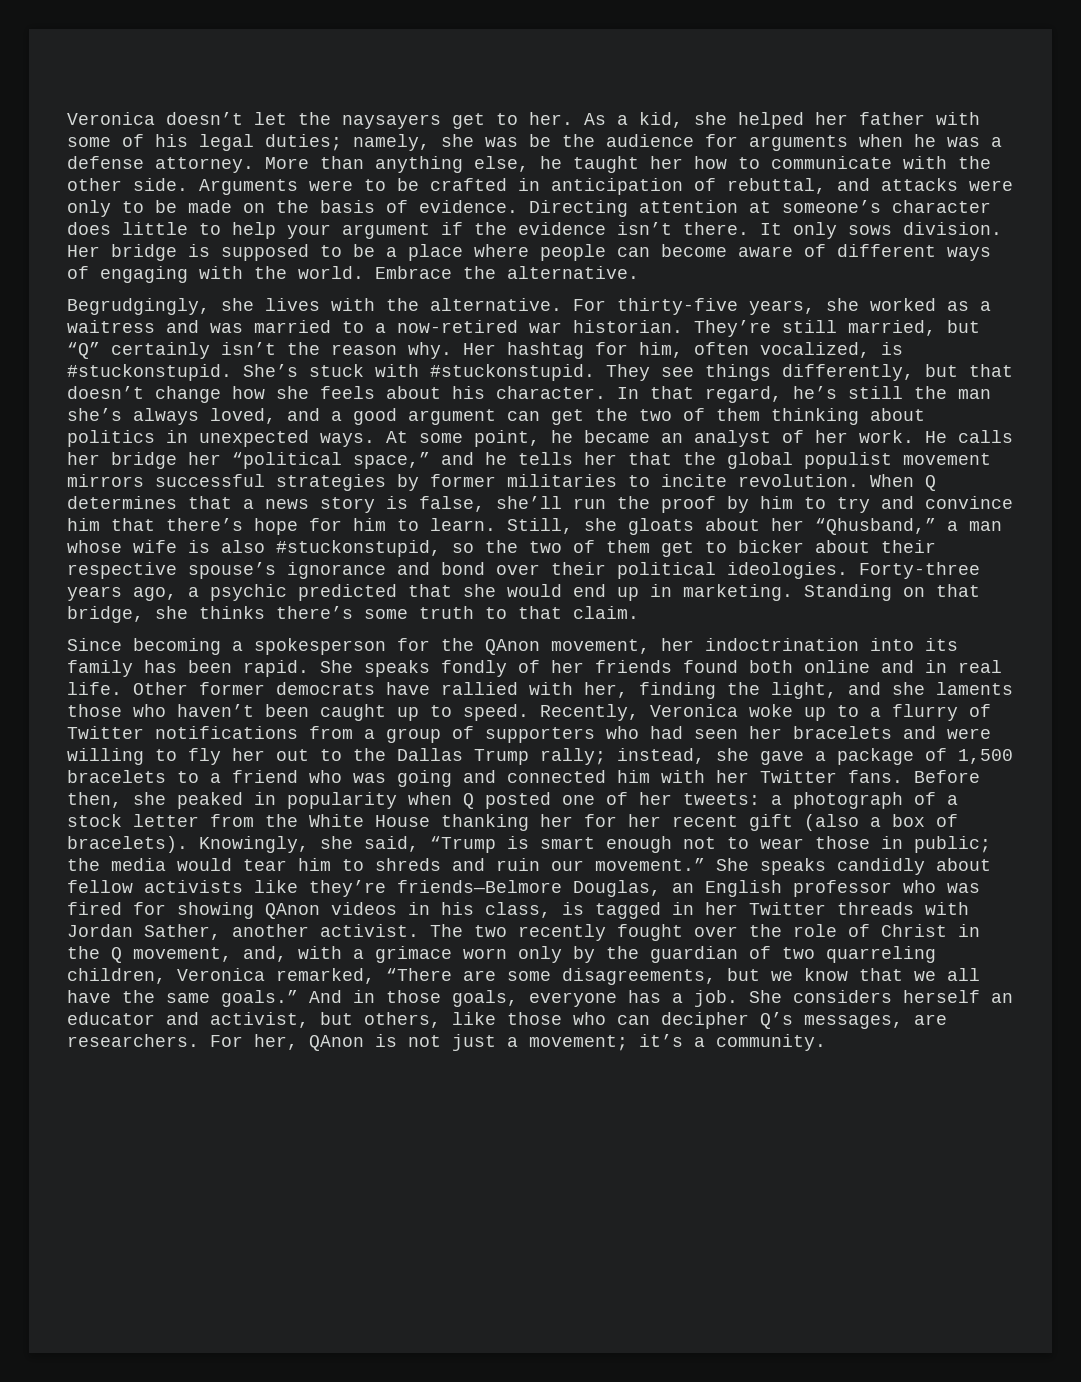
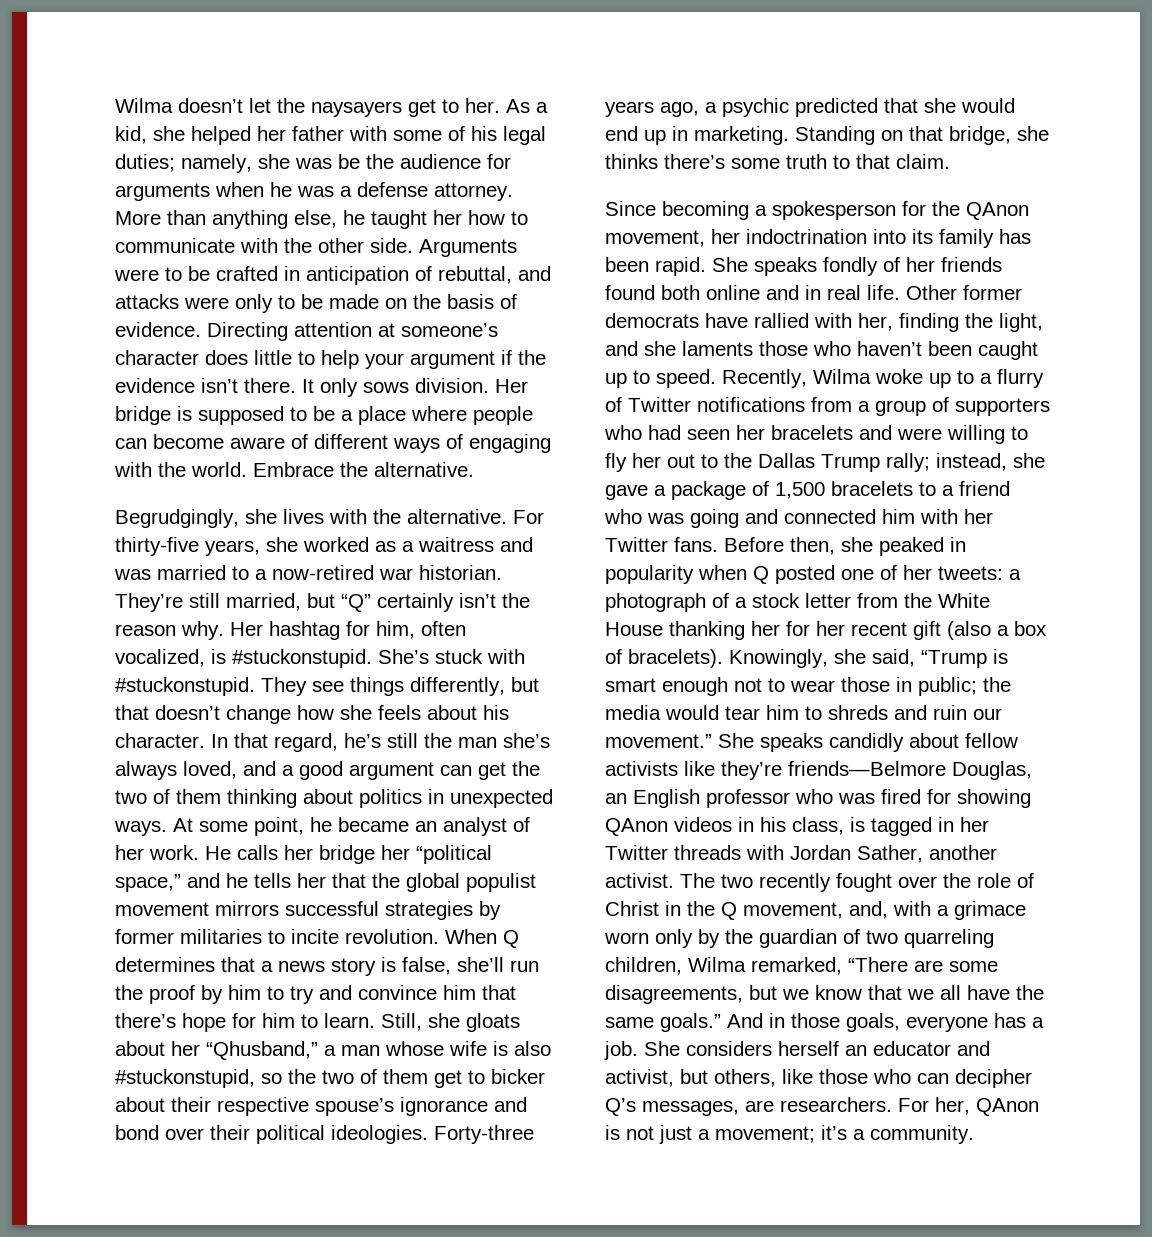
[67,112,155,125] Veronica -> [115,98,173,113] Wilma
[650,704,738,717] Veronica -> [813,369,871,384] Wilma
[177,968,265,981] Veronica -> [688,957,746,972] Wilma

